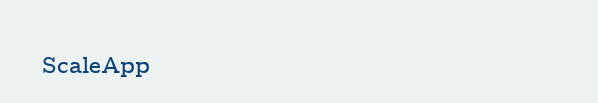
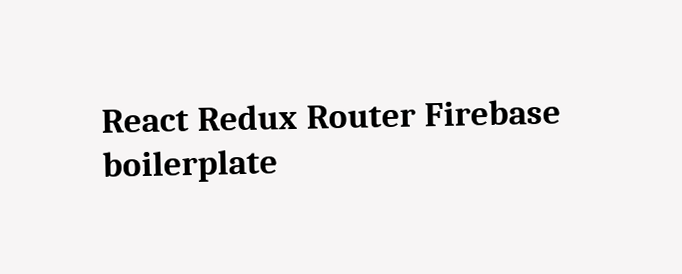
[42,57,150,77] ScaleApp -> [101,98,561,133] [102,148,278,184] React Redux Router Firebase boilerplate

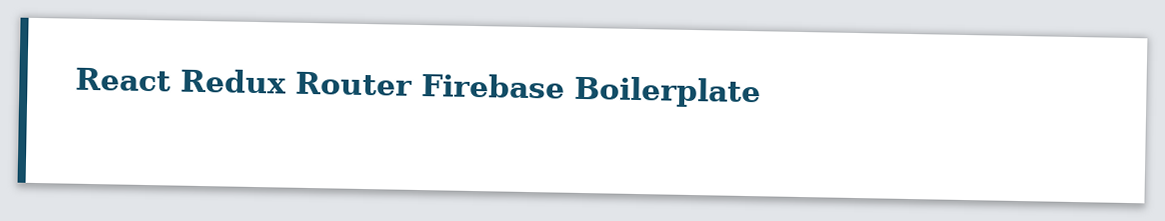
[102,148,278,184] boilerplate -> [574,75,761,109] Boilerplate

